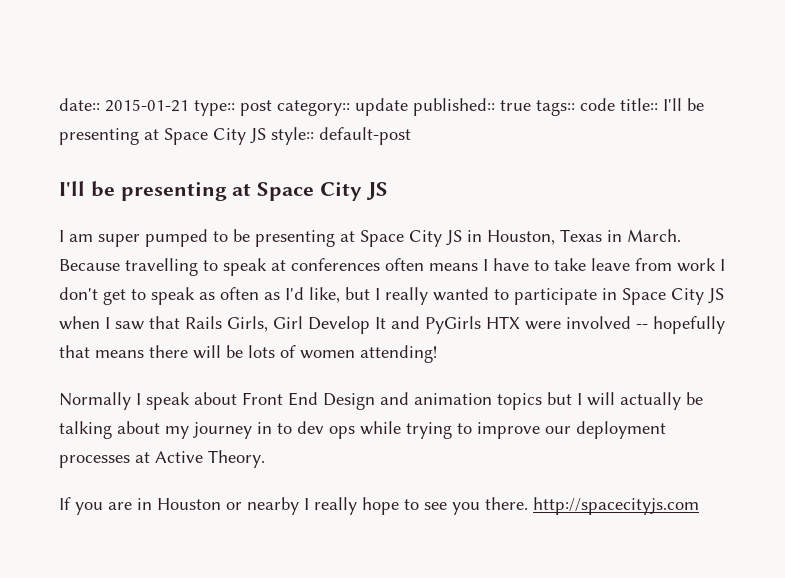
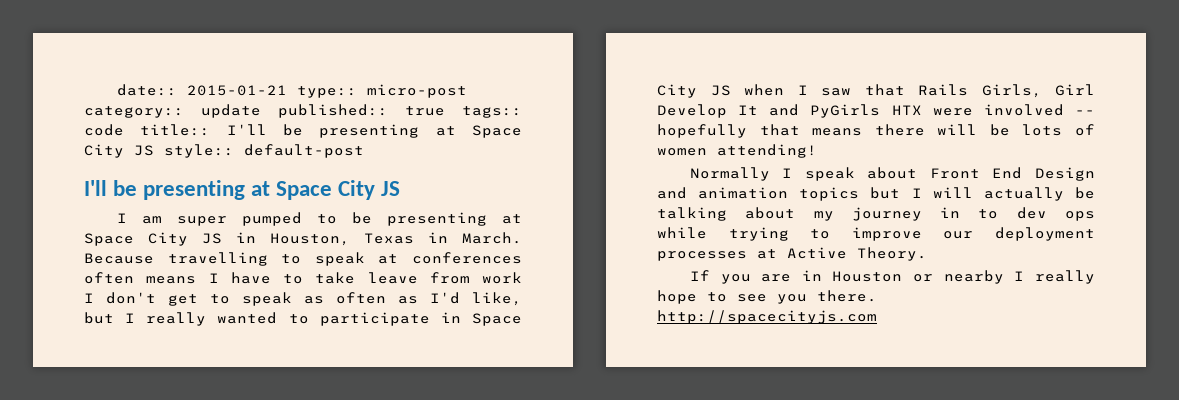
[240,100,272,116] post -> [366,84,467,98] micro-post

